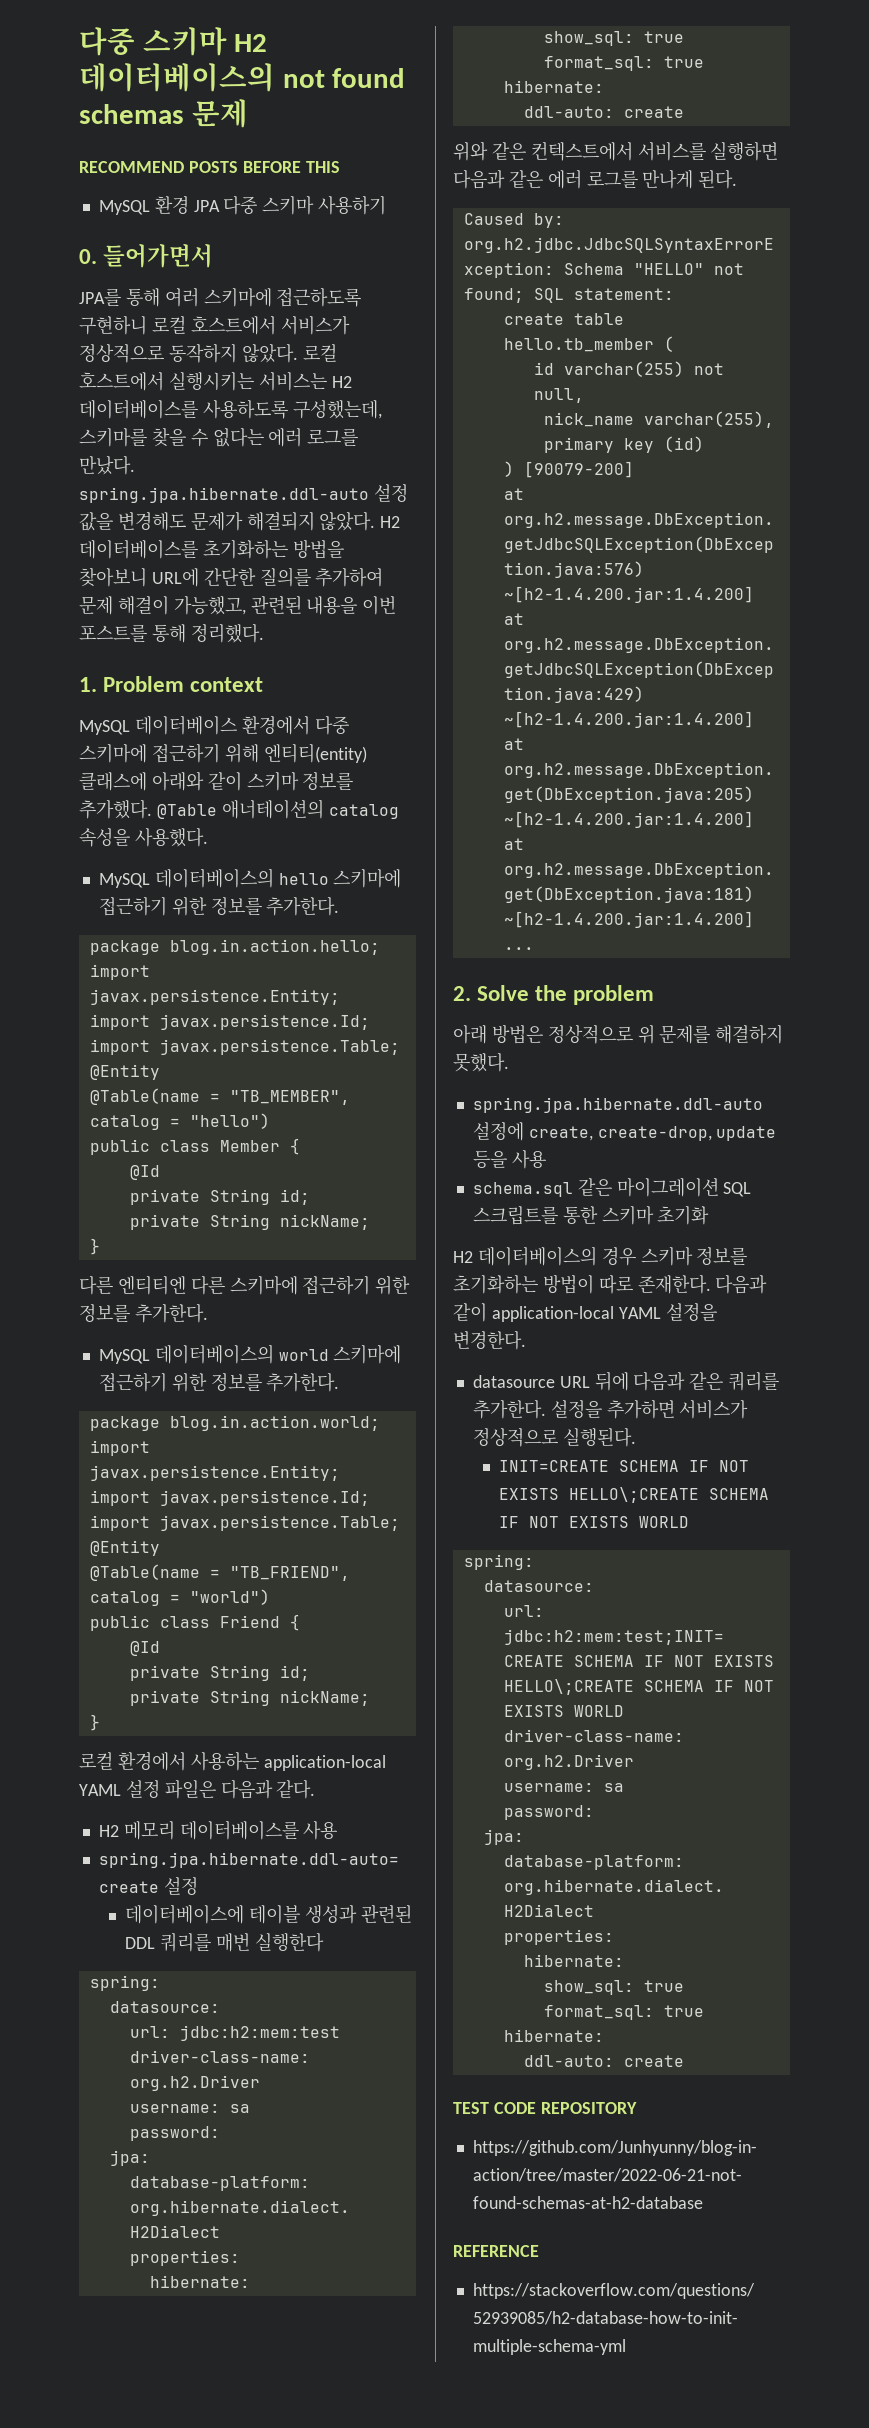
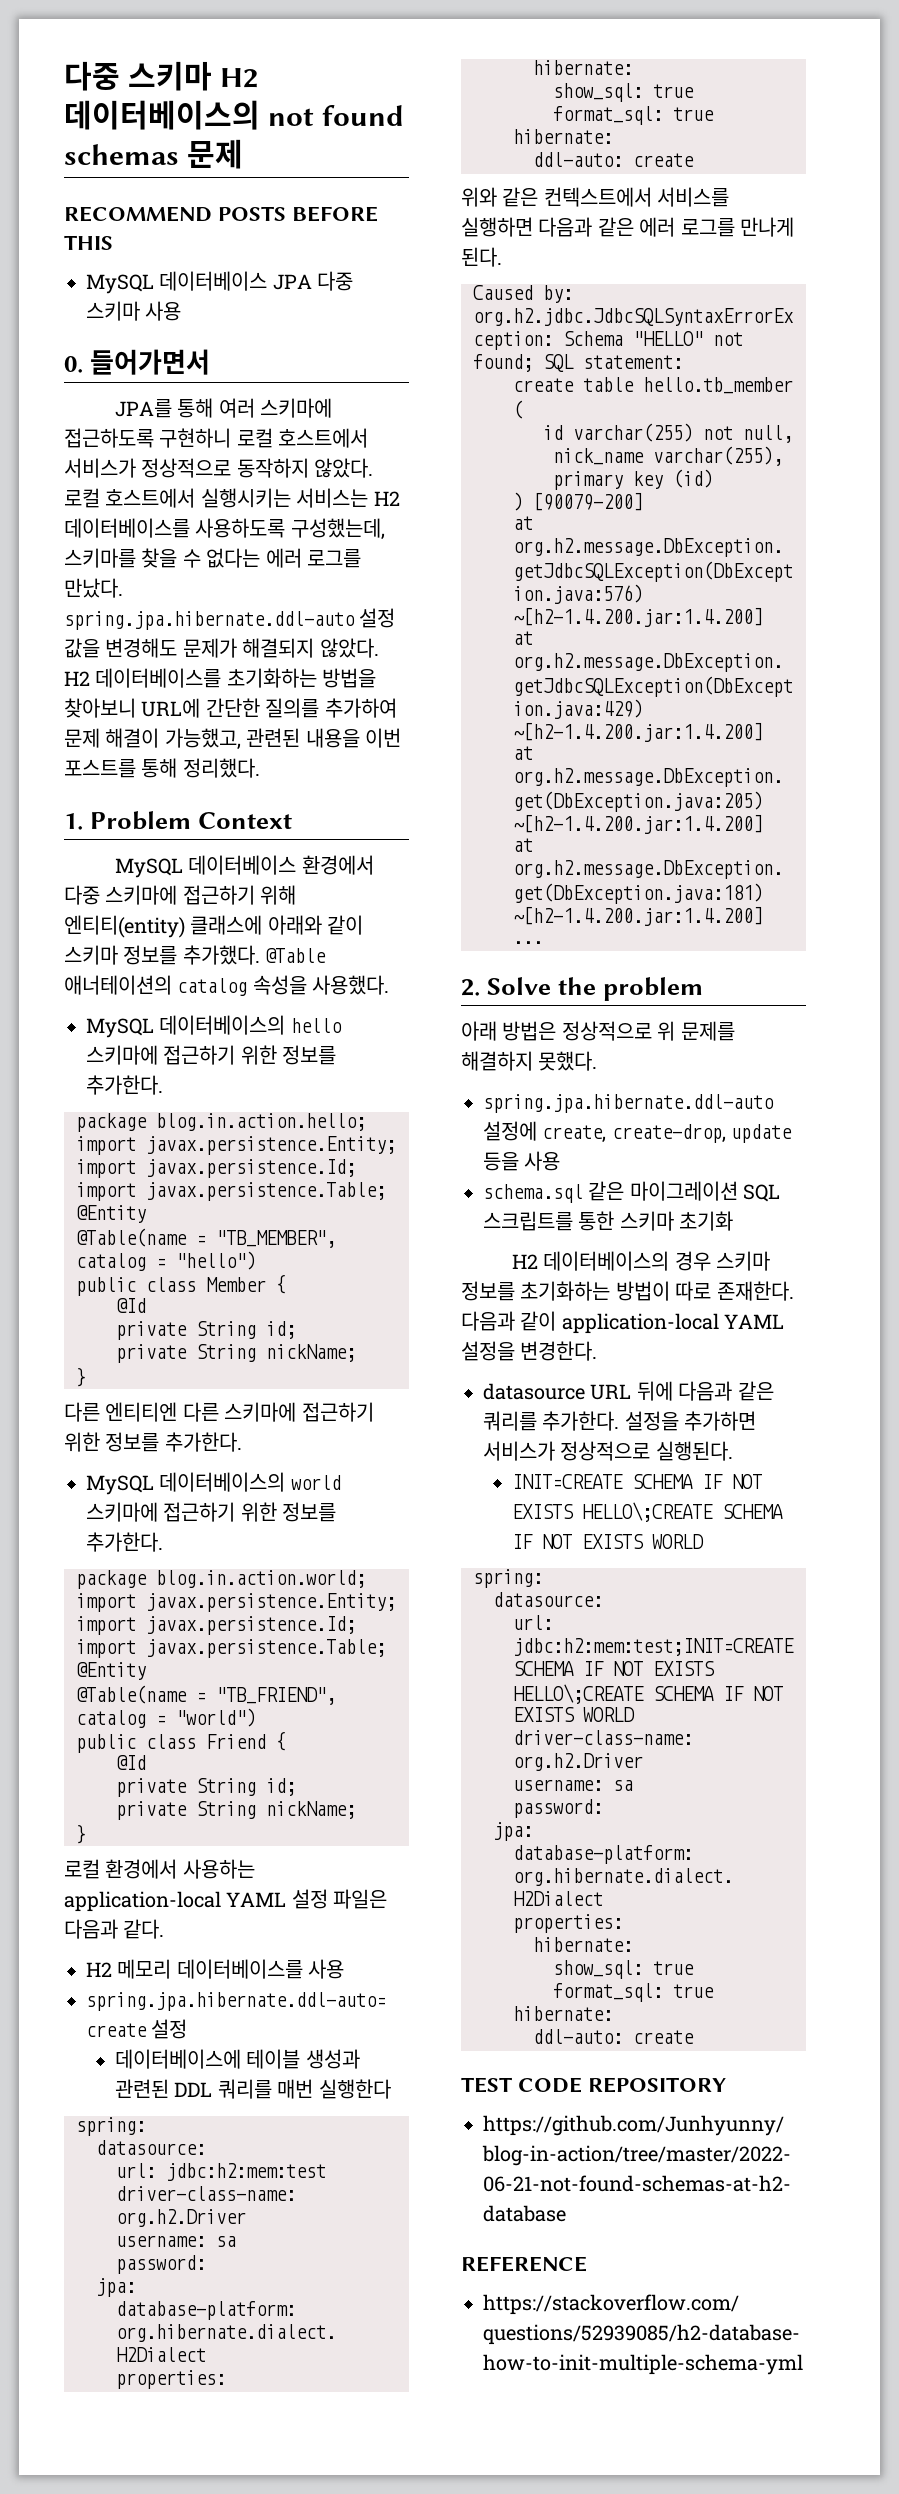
[154,196,189,215] 환경 -> [159,271,268,291] 데이터베이스
[318,196,387,215] 사용하기 -> [145,301,182,321] 사용
[190,677,264,692] context -> [198,812,293,829] Context

